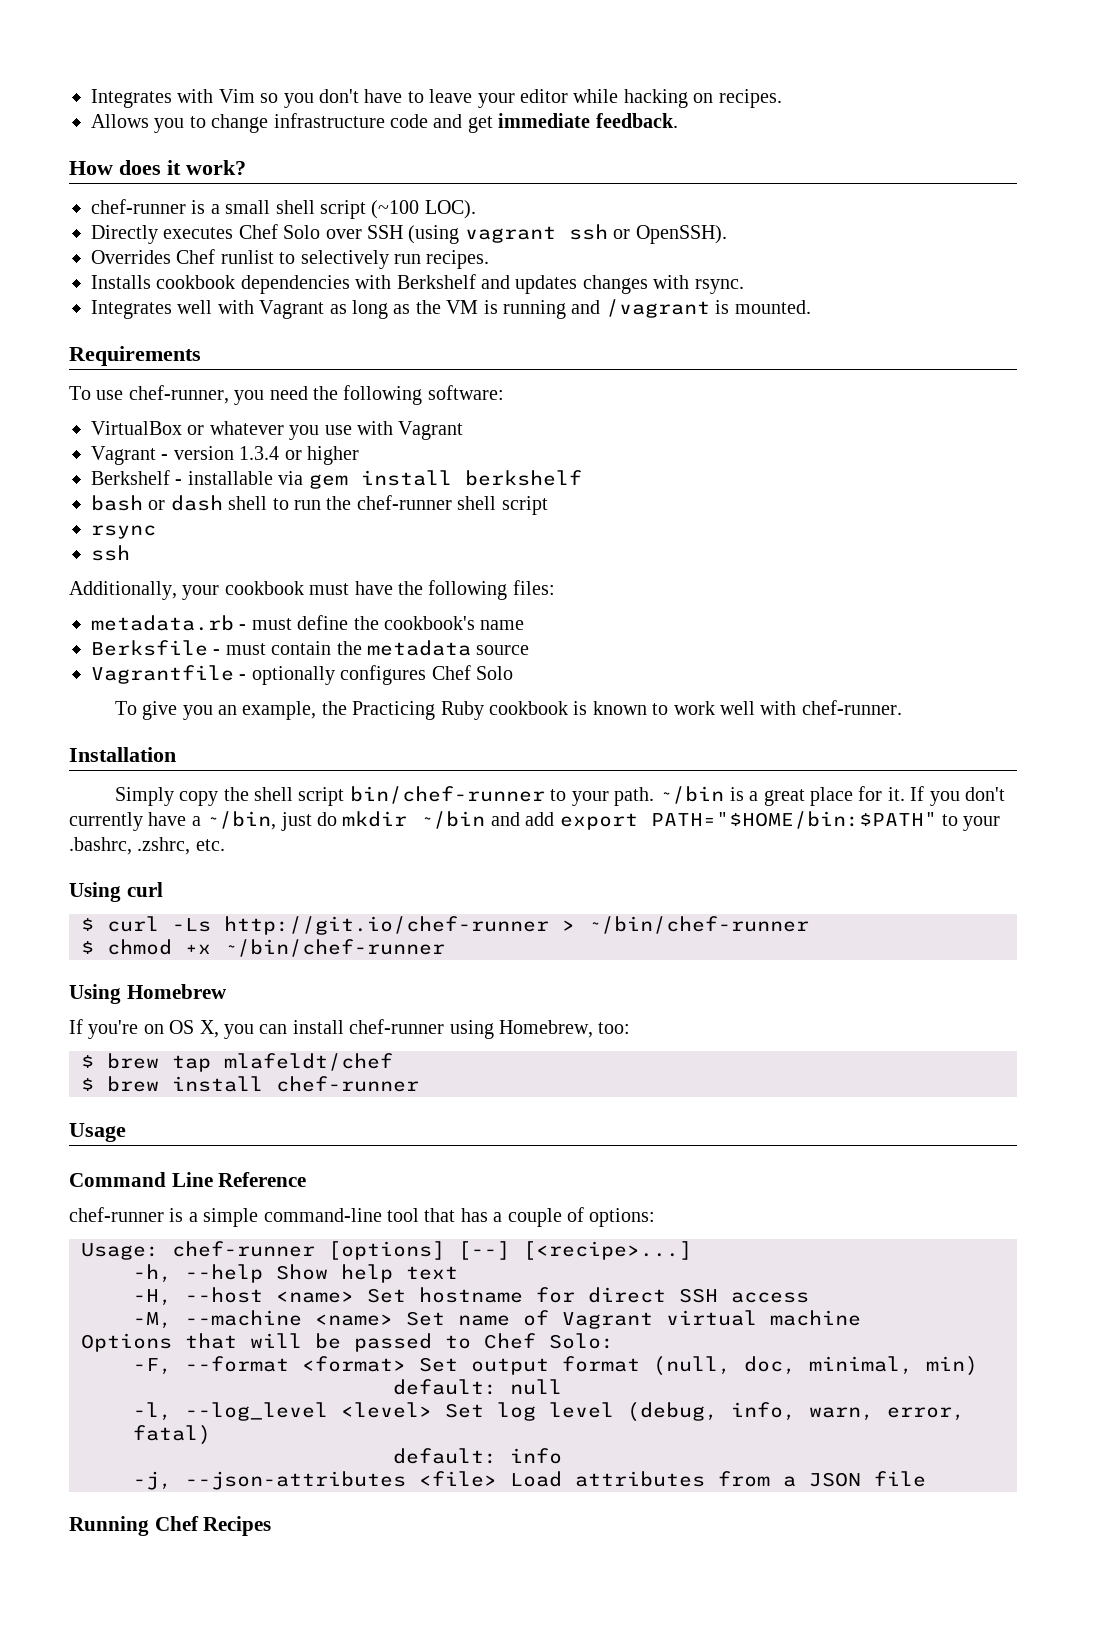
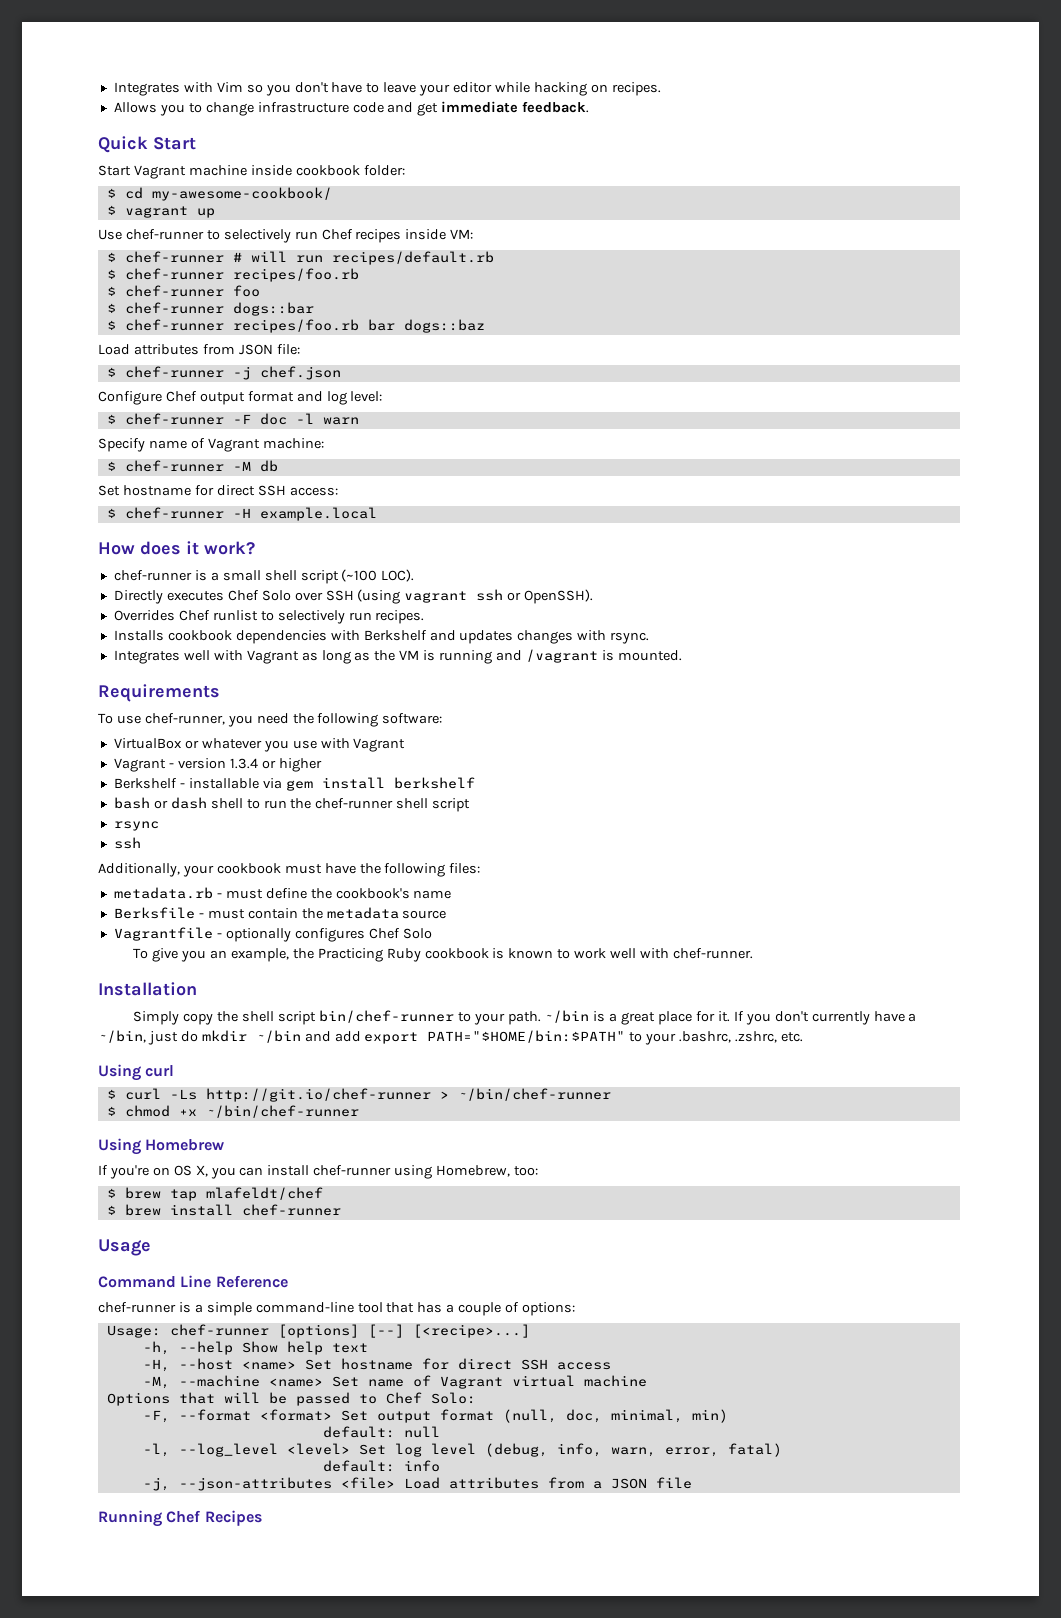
(678, 120) none -> [98,136,196,153] [98,165,405,179] [106,187,332,201] [106,205,215,218] [98,229,474,243] [106,251,494,265] [106,268,359,282] [106,285,260,297] [106,302,314,316] [106,319,485,333] [98,344,300,355] [106,366,341,380] [98,391,383,405] [106,413,359,425] [98,438,324,452] [106,460,278,472] [98,485,338,496] [106,507,377,521] // Quick Start // Start Vagrant machine inside cookbook folder: // $ cd my-awesome-cookbook/ // $ vagrant up // Use chef-runner to selectively run Chef recipes inside VM: // $ chef-runner # will run recipes/default.rb // $ chef-runner recipes/foo.rb // $ chef-runner foo // $ chef-runner dogs::bar // $ chef-runner recipes/foo.rb bar dogs::baz // Load attributes from JSON file: // $ chef-runner -j chef.json // Configure Chef output format and log level: // $ chef-runner -F doc -l warn // Specify name of Vagrant machine: // $ chef-runner -M db // Set hostname for direct SSH access: // $ chef-runner -H example.local

